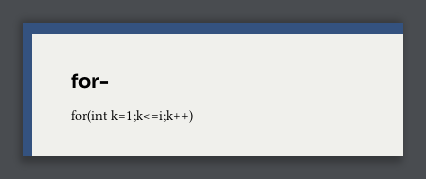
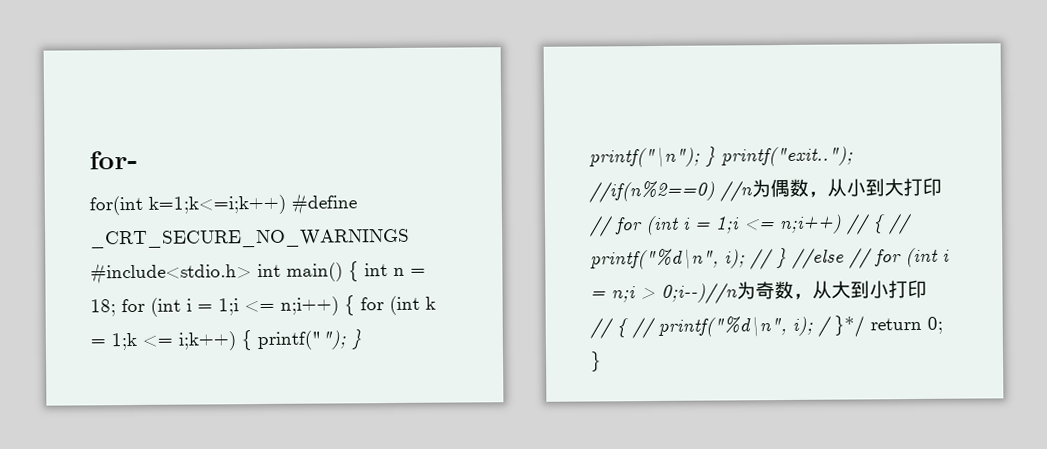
(193, 116) none -> [291,193,357,215] [90,228,410,249] [90,261,426,285] [90,295,436,317] [90,329,362,351] [589,146,853,168] [589,177,942,203] [589,213,912,237] [590,247,950,270] [590,279,927,304] [590,315,943,339] [590,351,602,372] #define _CRT_SECURE_NO_WARNINGS #include<stdio.h> int main() { int n = 18; for (int i = 1;i <= n;i++) { for (int k = 1;k <= i;k++) { printf(""); } printf("\n"); } printf("exit.."); //if(n%2==0) //n为偶数，从小到大打印 // for (int i = 1;i <= n;i++) // { // printf("%d\n", i); // } //else // for (int i = n;i > 0;i--)//n为奇数，从大到小打印 // { // printf("%d\n", i); / }*/ return 0; }

